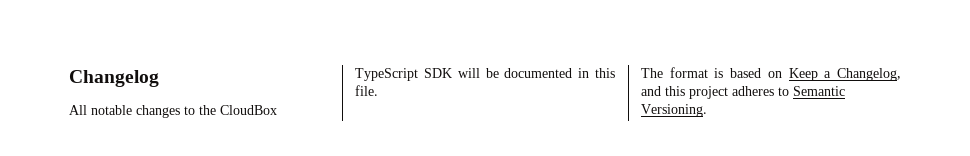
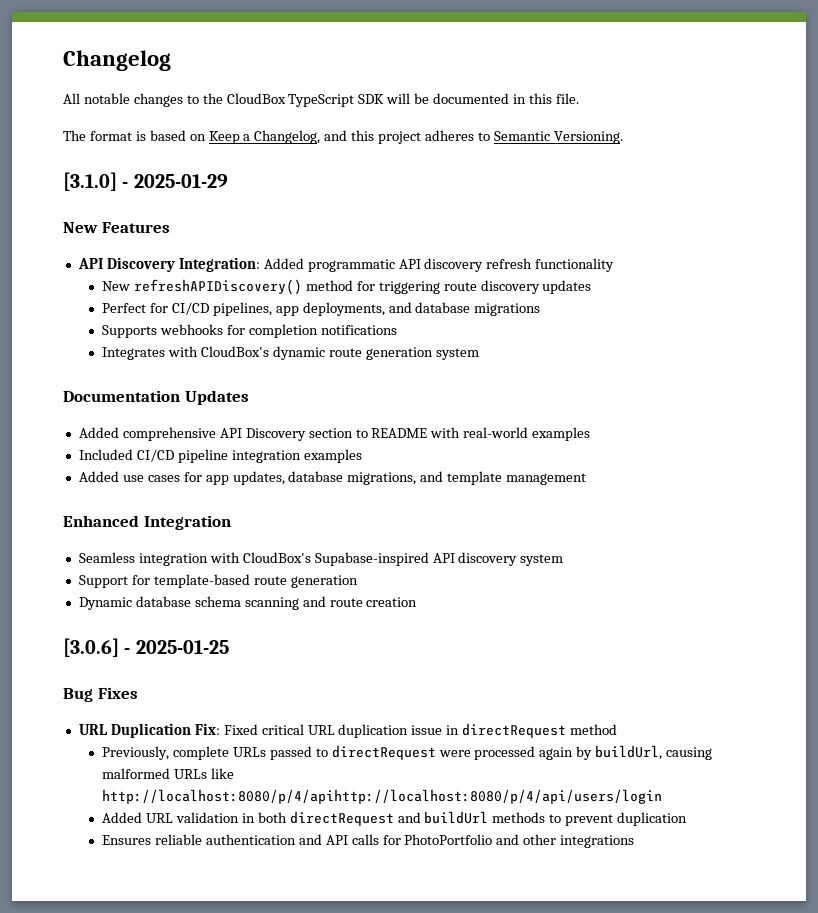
(707, 110) none -> [63,172,228,191] [63,222,170,233] [77,257,615,272] [102,279,592,295] [102,302,541,316] [102,324,397,338] [102,346,479,360] [63,390,249,405] [78,427,591,441] [78,449,362,463] [78,471,587,485] [63,515,231,530] [78,552,564,566] [78,574,358,588] [78,596,418,610] [63,638,229,657] [63,687,138,702] [78,723,618,738] [102,745,713,760] [102,768,234,779] [102,789,663,804] [102,811,688,826] [102,834,635,848] // [3.1.0] - 2025-01-29 // New Features // API Discovery Integration: Added programmatic API discovery refresh functionality // New refreshAPIDiscovery() method for triggering route discovery updates // Perfect for CI/CD pipelines, app deployments, and database migrations // Supports webhooks for completion notifications // Integrates with CloudBox's dynamic route generation system // Documentation Updates // Added comprehensive API Discovery section to README with real-world examples // Included CI/CD pipeline integration examples // Added use cases for app updates, database migrations, and template management // Enhanced Integration // Seamless integration with CloudBox's Supabase-inspired API discovery system // Support for template-based route generation // Dynamic database schema scanning and route creation // [3.0.6] - 2025-01-25 // Bug Fixes // URL Duplication Fix: Fixed critical URL duplication issue in directRequest method // Previously, complete URLs passed to directRequest were processed again by buildUrl, causing malformed URLs like http://localhost:8080/p/4/apihttp://localhost:8080/p/4/api/users/login // Added URL validation in both directRequest and buildUrl methods to prevent duplication // Ensures reliable authentication and API calls for PhotoPortfolio and other integrations

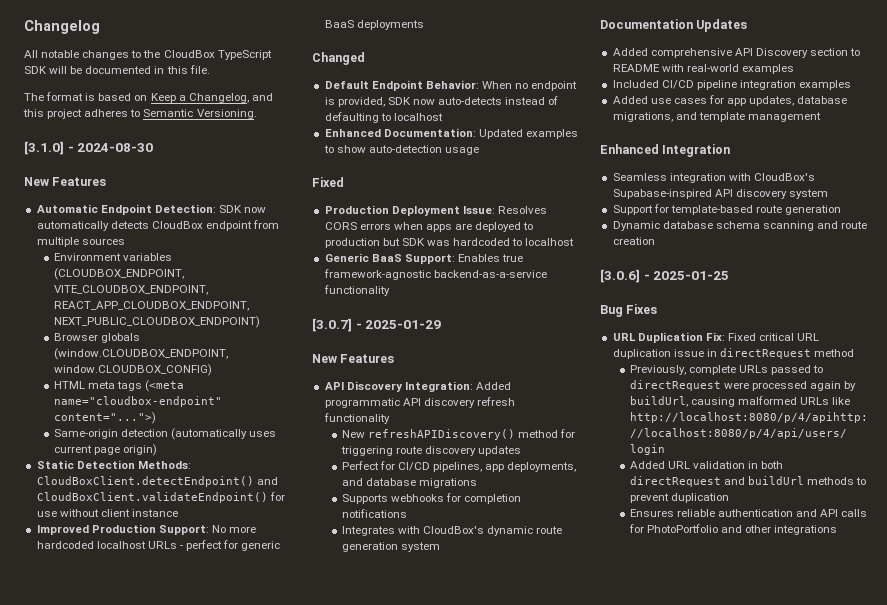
(129, 185) none -> [77,143,154,152] [24,177,107,186] [36,204,267,215] [36,220,280,231] [36,237,125,247] [53,253,172,261] [53,268,184,280] [53,285,208,295] [53,301,249,311] [53,316,260,328] [53,333,140,343] [53,348,228,360] [53,364,212,376] [53,380,185,392] [53,396,222,407] [53,412,156,424] [53,428,277,440] [53,444,158,456] [36,460,191,469] [36,476,278,487] [36,492,285,503] [36,509,178,517] [36,524,257,535] [36,540,281,551] [324,20,424,30] [312,52,365,65] [324,80,578,91] [324,96,559,107] [324,112,443,123] [324,128,578,139] [323,145,479,155] [312,177,344,187] [324,205,547,216] [324,222,534,232] [324,238,575,248] [324,253,524,264] [323,269,547,280] [323,285,390,296] [312,318,362,332] 2024-08-30 // New Features // Automatic Endpoint Detection: SDK now automatically detects CloudBox endpoint from multiple sources // Environment variables (CLOUDBOX_ENDPOINT, VITE_CLOUDBOX_ENDPOINT, REACT_APP_CLOUDBOX_ENDPOINT, NEXT_PUBLIC_CLOUDBOX_ENDPOINT) // Browser globals (window.CLOUDBOX_ENDPOINT, window.CLOUDBOX_CONFIG) // HTML meta tags (<meta name="cloudbox-endpoint" content="...">) // Same-origin detection (automatically uses current page origin) // Static Detection Methods: CloudBoxClient.detectEndpoint() and CloudBoxClient.validateEndpoint() for use without client instance // Improved Production Support: No more hardcoded localhost URLs - perfect for generic BaaS deployments // Changed // Default Endpoint Behavior: When no endpoint is provided, SDK now auto-detects instead of defaulting to localhost // Enhanced Documentation: Updated examples to show auto-detection usage // Fixed // Production Deployment Issue: Resolves CORS errors when apps are deployed to production but SDK was hardcoded to localhost // Generic BaaS Support: Enables true framework-agnostic backend-as-a-service functionality // [3.0.7] -

